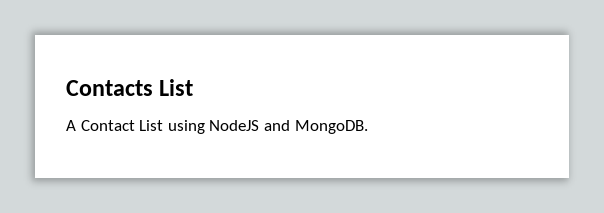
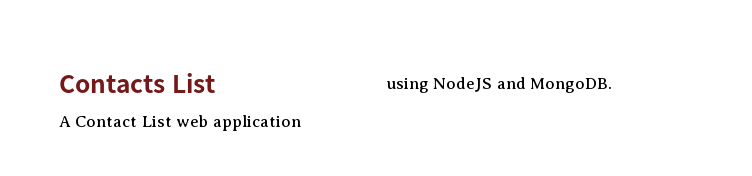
(164, 125) none -> [176,115,301,131] web application

